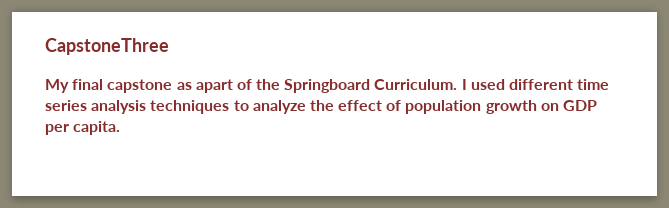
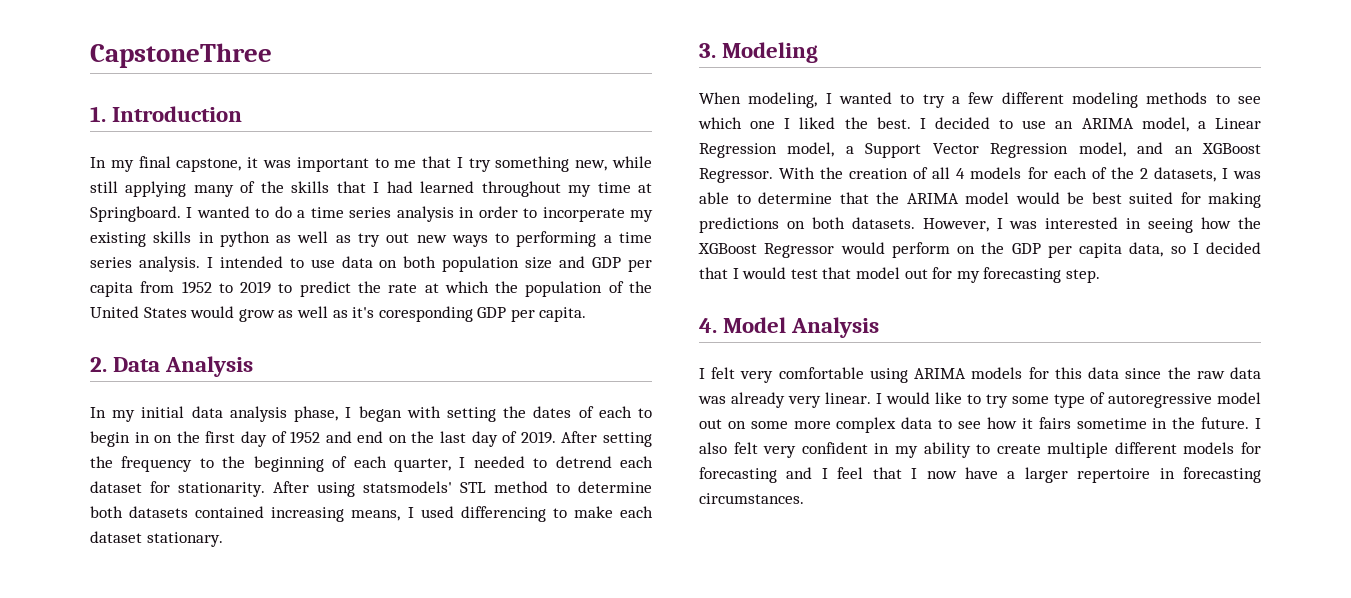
[45,79,610,93] [45,100,598,114] [45,121,121,135] My final capstone as apart of the Springboard Curriculum. I used different time series analysis techniques to analyze the effect of population growth on GDP per capita. -> [90,106,243,122] [90,156,652,172] [90,181,652,197] [90,206,653,222] [90,231,652,247] [90,256,652,272] [90,281,652,297] [90,306,587,322] [90,356,254,377] [90,406,653,422] [90,431,652,447] [90,456,653,472] [90,481,652,497] [90,506,654,522] [90,531,223,547] [699,42,819,63] [699,92,1261,108] [698,117,1261,132] [699,142,1261,158] [699,167,1261,183] [699,192,1261,208] [699,217,1261,233] [698,242,1261,258] [699,267,1100,283] [699,317,880,338] [699,367,1261,383] [698,392,1261,408] [699,417,1261,433] [699,442,1261,458] [699,467,1261,483] [699,493,804,504] 1. Introduction // In my final capstone, it was important to me that I try something new, while still applying many of the skills that I had learned throughout my time at Springboard. I wanted to do a time series analysis in order to incorperate my existing skills in python as well as try out new ways to performing a time series analysis. I intended to use data on both population size and GDP per capita from 1952 to 2019 to predict the rate at which the population of the United States would grow as well as it's coresponding GDP per capita. // 2. Data Analysis // In my initial data analysis phase, I began with setting the dates of each to begin in on the first day of 1952 and end on the last day of 2019. After setting the frequency to the beginning of each quarter, I needed to detrend each dataset for stationarity. After using statsmodels' STL method to determine both datasets contained increasing means, I used differencing to make each dataset stationary. // 3. Modeling // When modeling, I wanted to try a few different modeling methods to see which one I liked the best. I decided to use an ARIMA model, a Linear Regression model, a Support Vector Regression model, and an XGBoost Regressor. With the creation of all 4 models for each of the 2 datasets, I was able to determine that the ARIMA model would be best suited for making predictions on both datasets. However, I was interested in seeing how the XGBoost Regressor would perform on the GDP per capita data, so I decided that I would test that model out for my forecasting step. // 4. Model Analysis // I felt very comfortable using ARIMA models for this data since the raw data was already very linear. I would like to try some type of autoregressive model out on some more complex data to see how it fairs sometime in the future. I also felt very confident in my ability to create multiple different models for forecasting and I feel that I now have a larger repertoire in forecasting circumstances.

